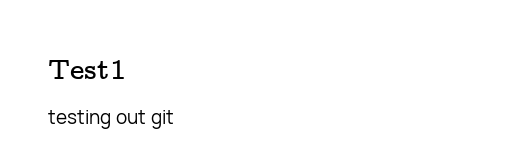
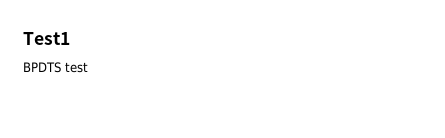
[48,110,175,129] testing out git -> [23,62,88,73] BPDTS test

